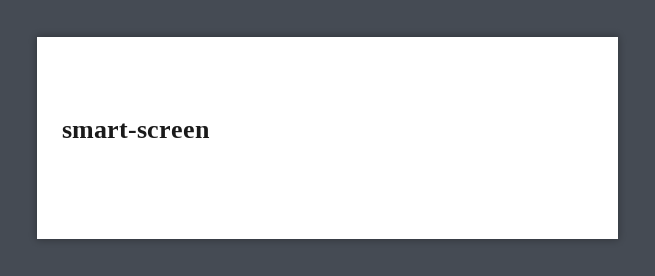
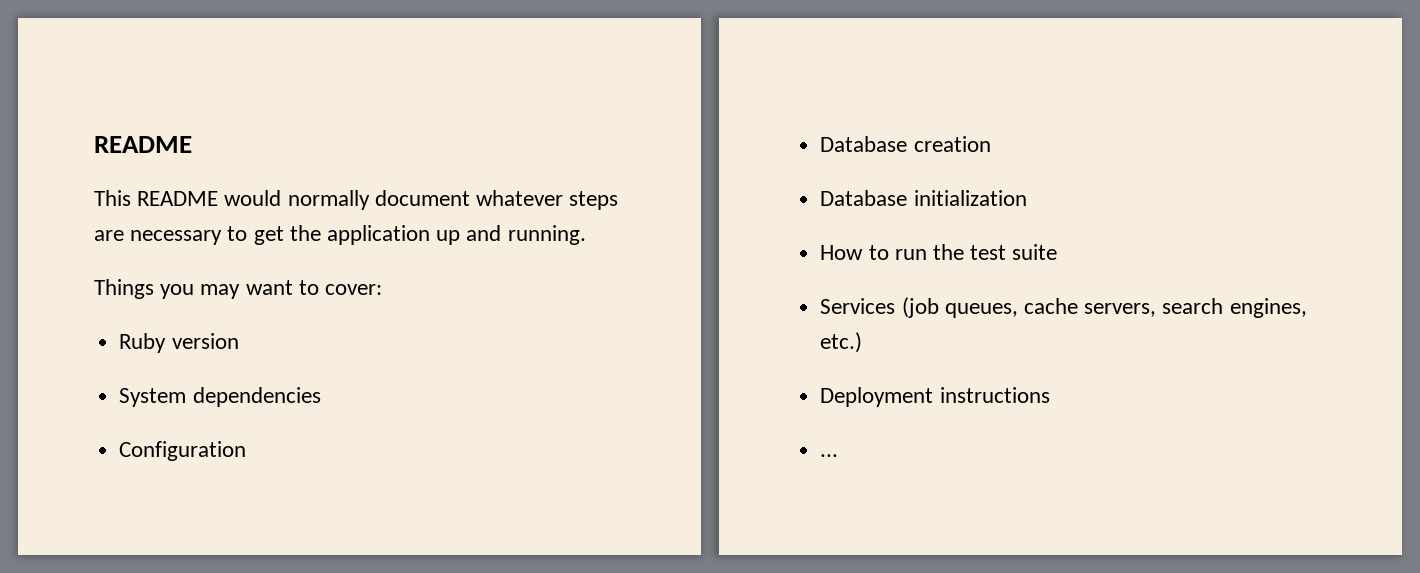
[62,123,210,138] smart-screen -> [94,136,192,153] [94,190,619,210] [94,225,586,245] [94,279,383,299] [119,333,239,353] [119,387,321,407] [119,441,247,461] [820,136,991,152] [820,190,1027,206] [820,244,1058,260] [820,297,1307,318] [820,332,863,353] [820,387,1050,407] [820,454,839,457] README // This README would normally document whatever steps are necessary to get the application up and running. // Things you may want to cover: // Ruby version // System dependencies // Configuration // Database creation // Database initialization // How to run the test suite // Services (job queues, cache servers, search engines, etc.) // Deployment instructions // ...

